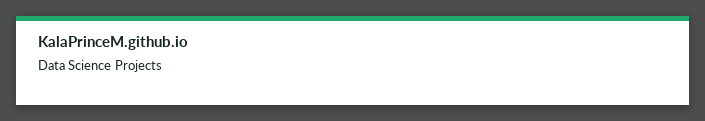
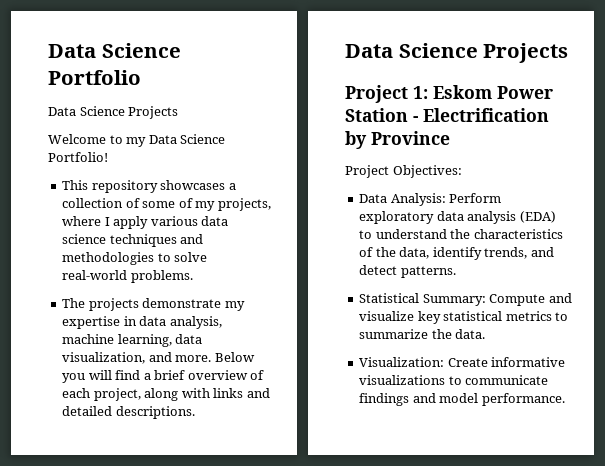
[38,36,188,50] [38,60,162,72] KalaPrinceM.github.io // Data Science Projects -> [48,43,181,58] [48,70,141,85] [48,106,179,119] [48,134,226,147] [48,152,108,162] [62,180,236,193] [62,198,271,211] [62,216,229,229] [62,234,204,247] [62,252,208,265] [62,270,193,283] [62,298,245,311] [62,316,222,329] [62,334,203,347] [62,352,255,364] [62,370,265,383] [62,388,270,401] [62,406,195,419] [345,43,569,63] [345,85,553,103] [345,108,549,122] [345,131,450,149] [345,165,462,178] [359,193,502,206] [359,211,556,224] [359,229,563,239] [359,247,554,260] [359,265,456,278] [359,293,572,306] [359,311,569,324] [359,329,486,339] [359,357,566,367] [359,375,549,385] [359,393,565,406] Data Science Portfolio // Data Science Projects // Welcome to my Data Science Portfolio! // This repository showcases a collection of some of my projects, where I apply various data science techniques and methodologies to solve real-world problems. // The projects demonstrate my expertise in data analysis, machine learning, data visualization, and more. Below you will find a brief overview of each project, along with links and detailed descriptions. // Data Science Projects // Project 1: Eskom Power Station - Electrification by Province // Project Objectives: // Data Analysis: Perform exploratory data analysis (EDA) to understand the characteristics of the data, identify trends, and detect patterns. // Statistical Summary: Compute and visualize key statistical metrics to summarize the data. // Visualization: Create informative visualizations to communicate findings and model performance.

